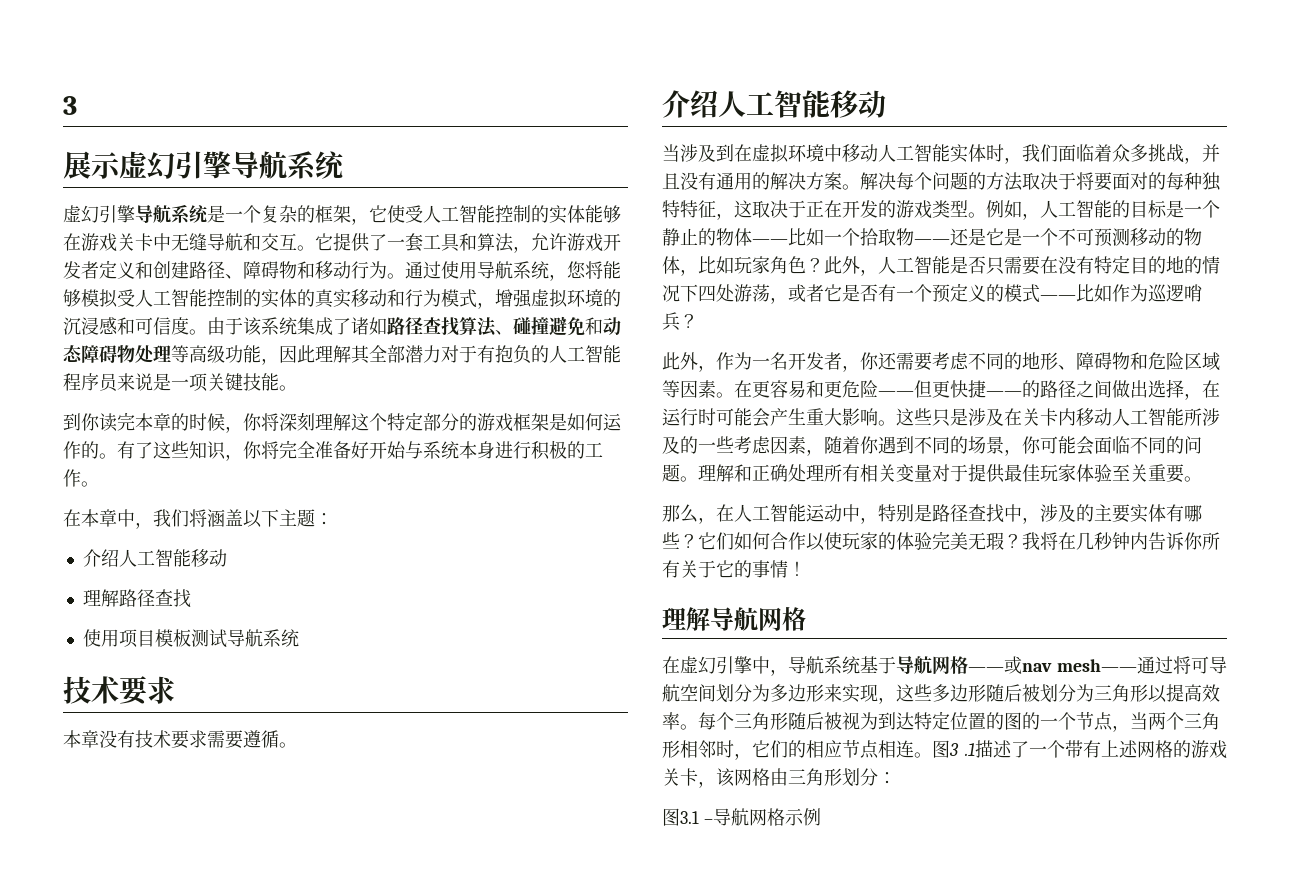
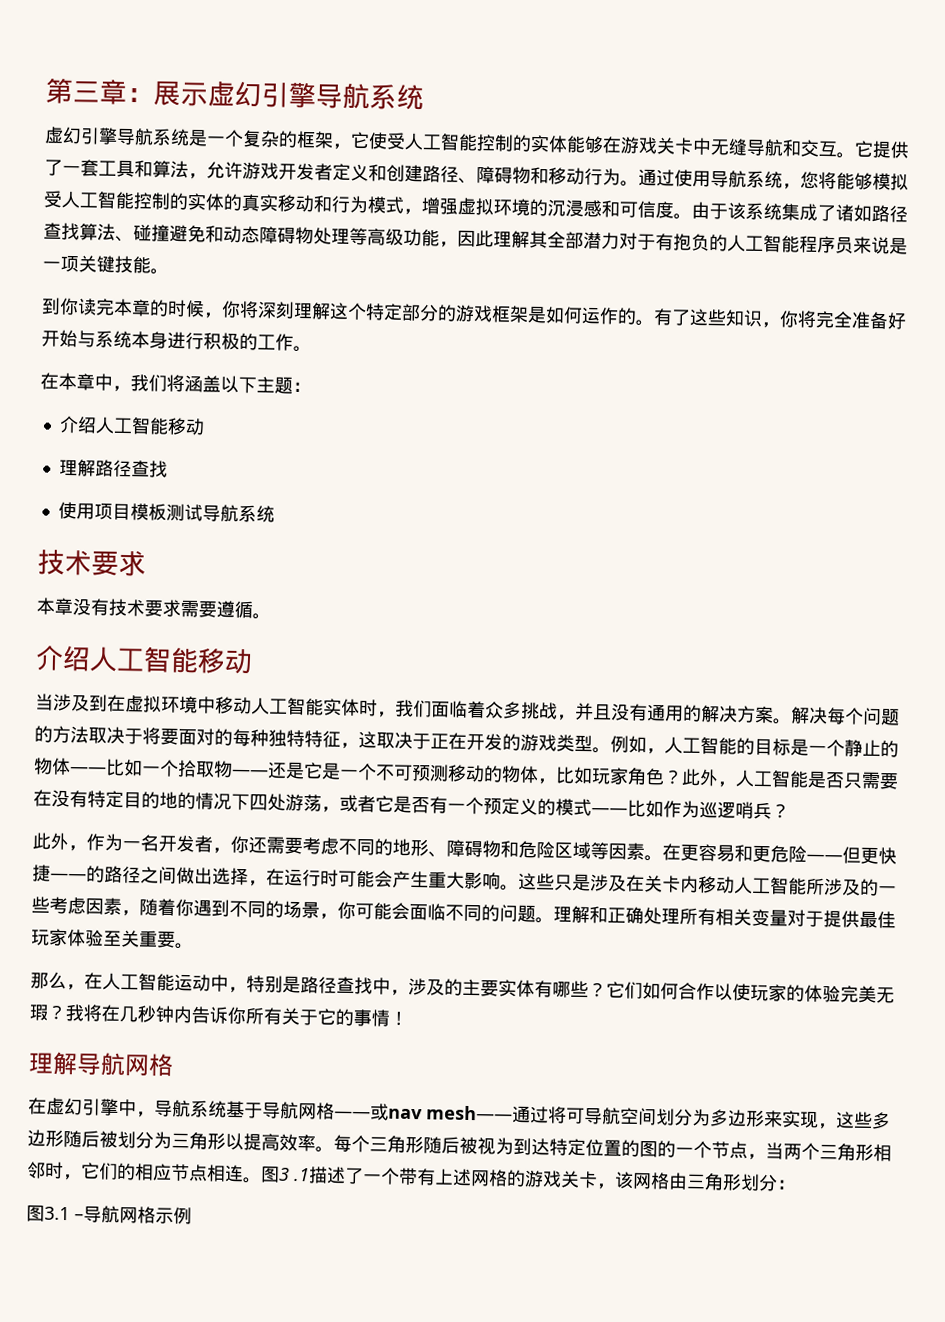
[63,96,77,115] 3 // -> [45,77,154,105] 第三章：

